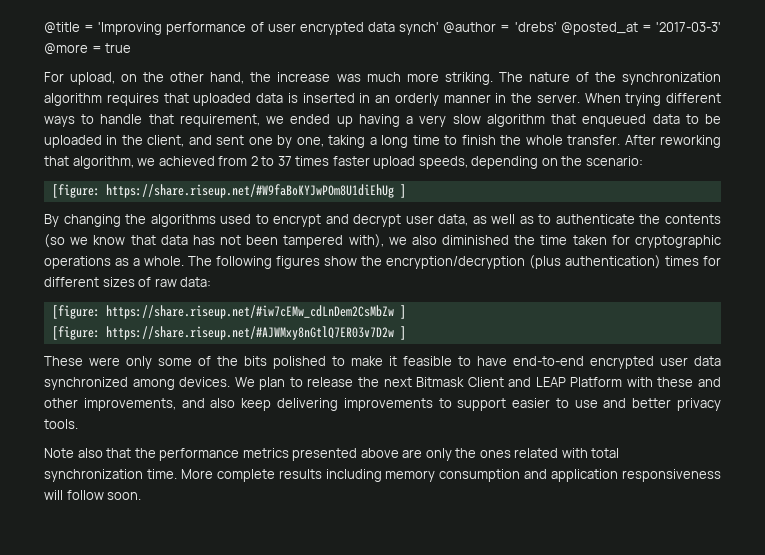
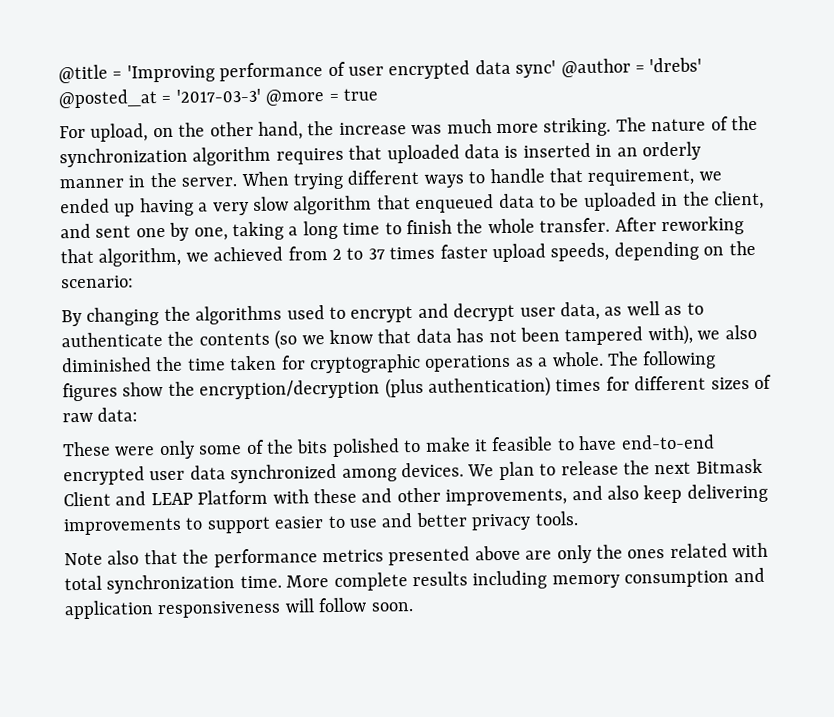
[399,22,440,35] synch' -> [515,60,557,78] sync'
[51,184,406,198] // [figure: https://share.riseup.net/#W9faBoKYJwPOm8U1diEhUg ] -> (134, 282) none
[51,305,406,319] [51,326,406,340] // [figure: https://share.riseup.net/#iw7cEMw_cdLnDem2CsMbZw ] // [figure: https://share.riseup.net/#AJWMxy8nGtlQ7ER03v7D2w ] -> (139, 414) none

